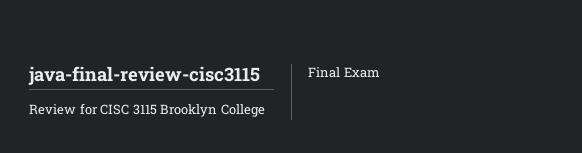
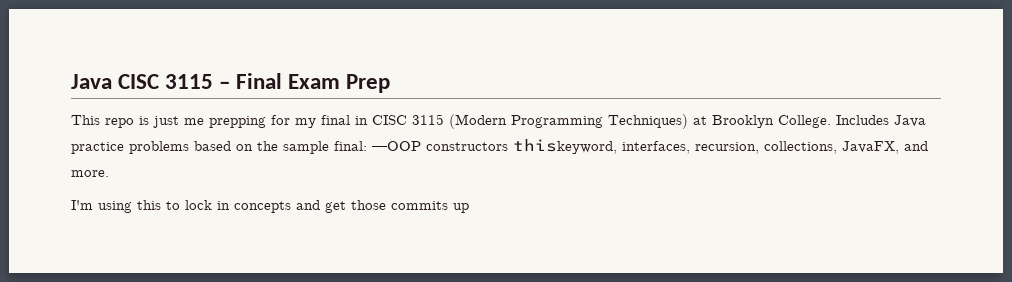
[28,66,260,85] [29,103,265,117] [308,67,380,78] java-final-review-cisc3115 // Review for CISC 3115 Brooklyn College Final Exam -> [71,73,391,93] [71,114,926,129] [71,139,928,154] [71,170,109,177] [71,200,469,213] Java CISC 3115 – Final Exam Prep // This repo is just me prepping for my final in CISC 3115 (Modern Programming Techniques) at Brooklyn College. Includes Java practice problems based on the sample final: —OOP constructors thiskeyword, interfaces, recursion, collections, JavaFX, and more. // I'm using this to lock in concepts and get those commits up

